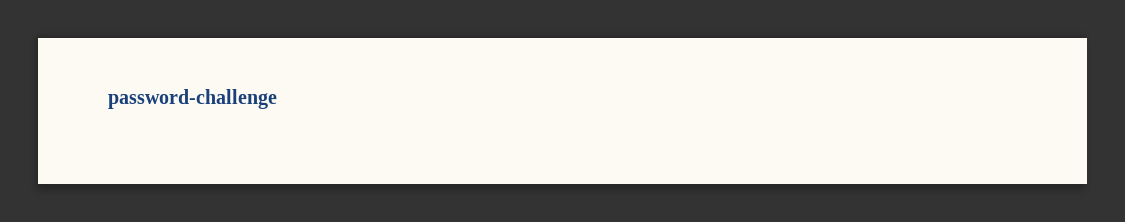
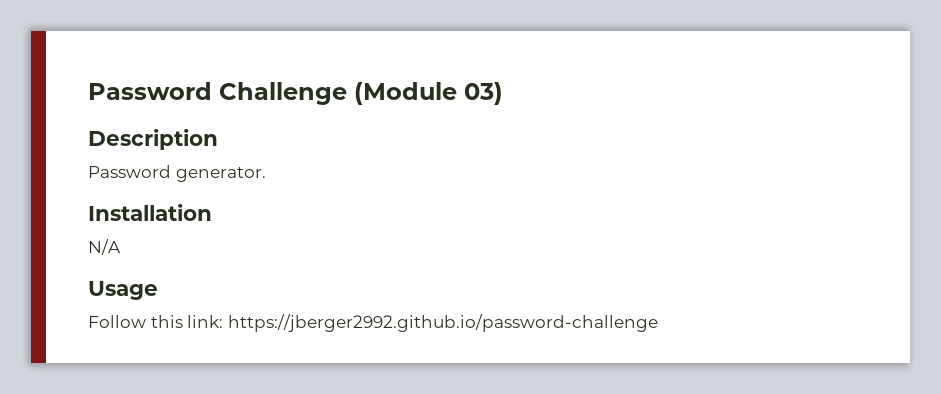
[108,89,277,109] password-challenge -> [88,82,503,105] [88,129,218,150] [88,165,266,182] [88,204,212,221] [88,239,121,255] [88,281,158,300] [88,314,658,332] Password Challenge (Module 03) // Description // Password generator. // Installation // N/A // Usage // Follow this link: https://jberger2992.github.io/password-challenge

